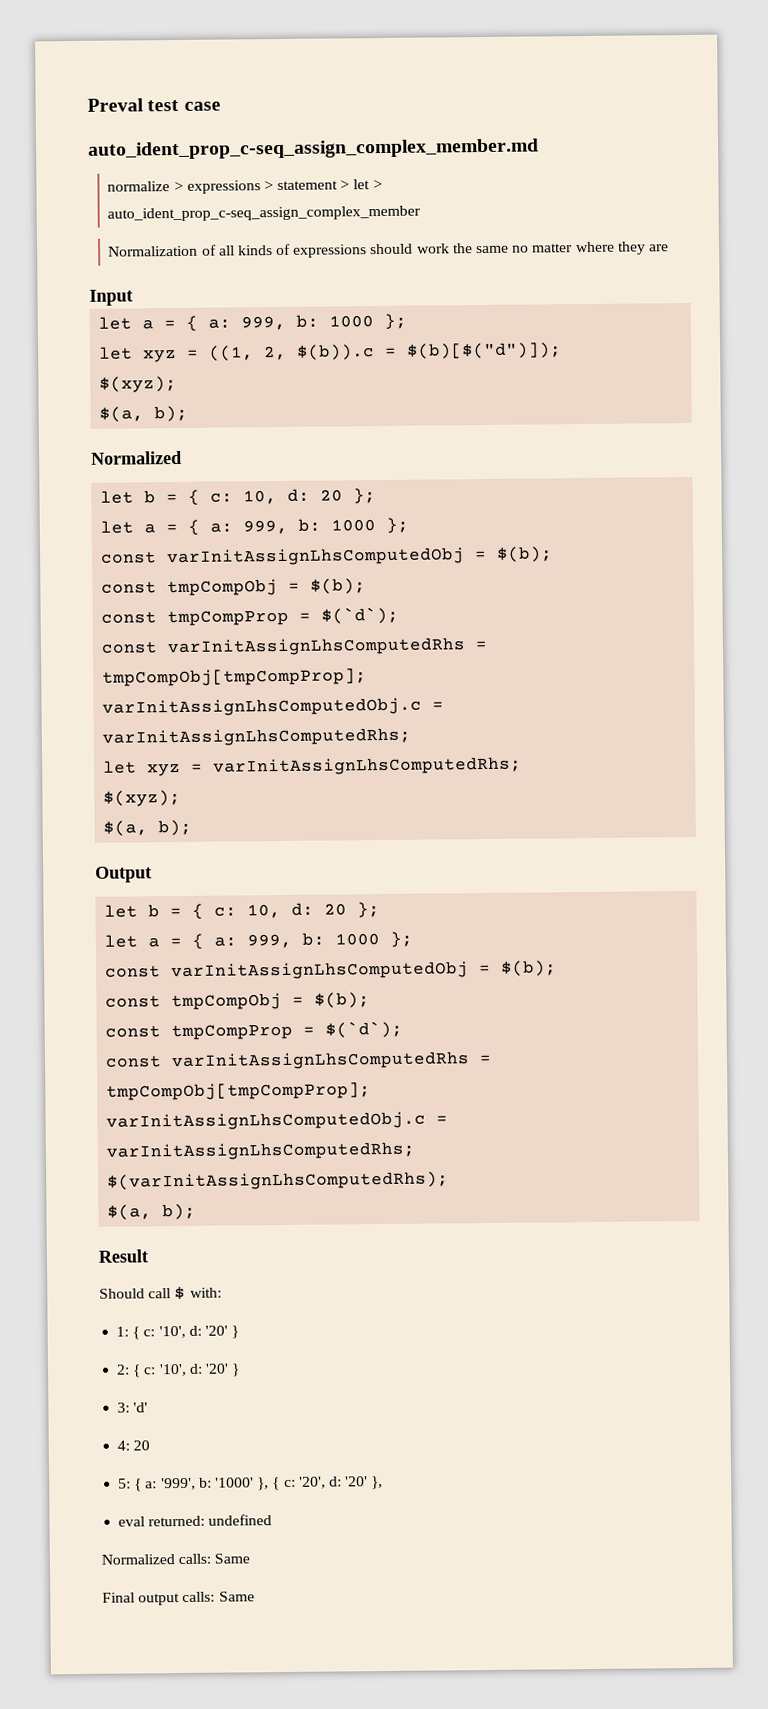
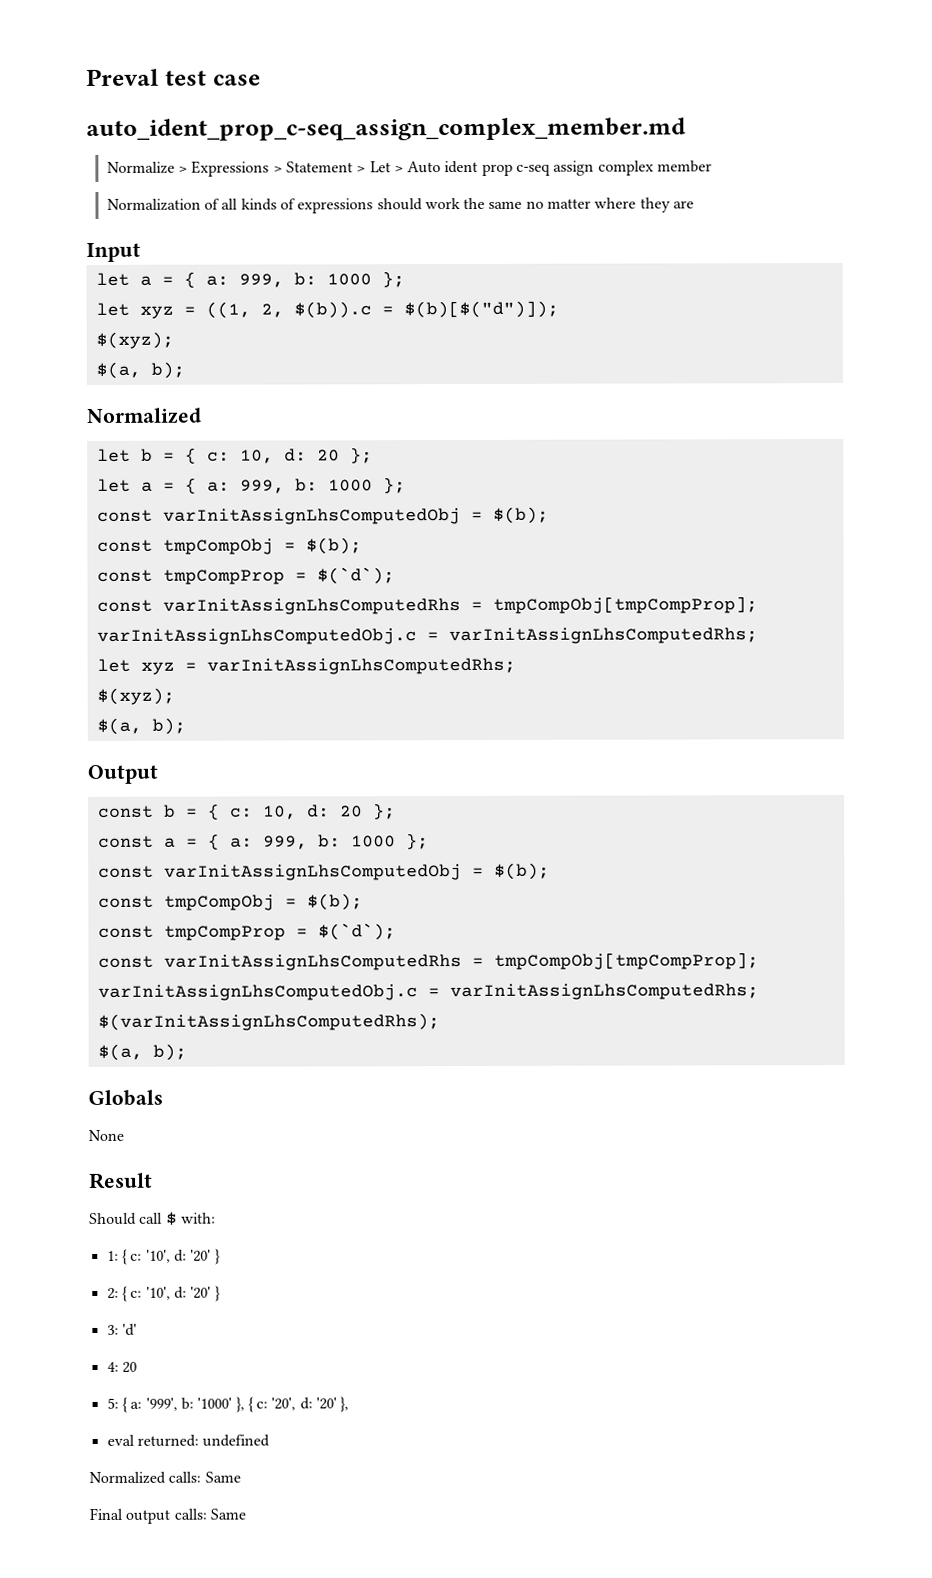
[107,179,383,194] [107,205,422,222] normalize > expressions > statement > let > auto_ident_prop_c-seq_assign_complex_member -> [106,160,713,177] Normalize > Expressions > Statement > Let > Auto ident prop c-seq assign complex member
[104,902,381,919] [104,934,139,948] let b = { c: 10, d: 20 }; // let -> [97,803,396,820] [97,835,154,848] const b = { c: 10, d: 20 }; // const
(197, 1212) none -> [88,1089,163,1106] [88,1129,124,1141] // Globals // None

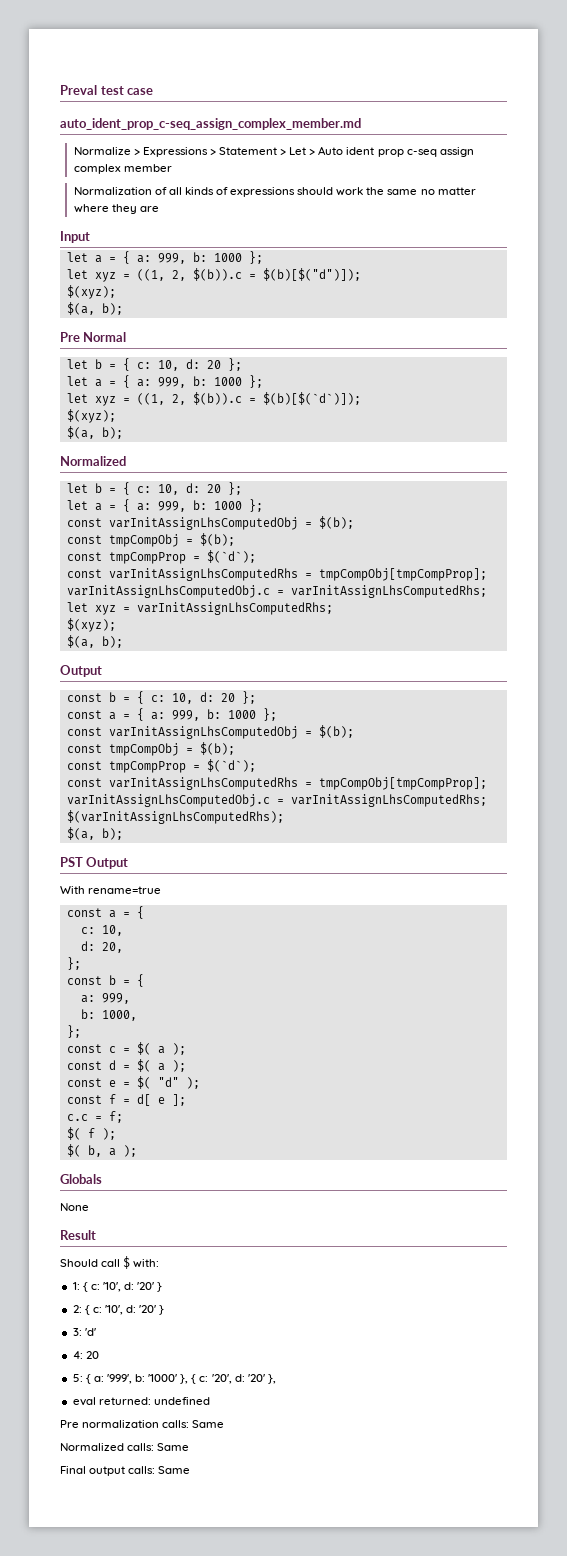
(185, 370) none -> [60,332,127,342] [66,358,242,371] [66,375,263,388] [66,392,361,406] [66,409,116,423] [66,426,123,439] // Pre Normal // let b = { c: 10, d: 20 }; // let a = { a: 999, b: 1000 }; // let xyz = ((1, 2, $(b)).c = $(b)[$(`d`)]); // $(xyz); // $(a, b);
(187, 1052) none -> [60,857,129,869] [60,886,162,894] [66,906,144,919] [80,925,123,936] [80,941,123,953] [66,957,81,970] [66,974,144,987] [80,993,130,1004] [80,1009,137,1021] [66,1025,81,1038] [66,1042,186,1055] [66,1059,186,1072] [66,1076,200,1089] [66,1094,186,1106] [66,1111,123,1123] [66,1127,116,1140] [66,1144,137,1157] // PST Output // With rename=true // const a = { // c: 10, // d: 20, // }; // const b = { // a: 999, // b: 1000, // }; // const c = $( a ); // const d = $( a ); // const e = $( "d" ); // const f = d[ e ]; // c.c = f; // $( f ); // $( b, a );
(271, 1440) none -> [60,1420,225,1428] // Pre normalization calls: Same

